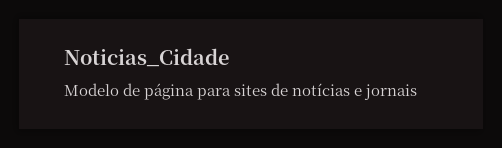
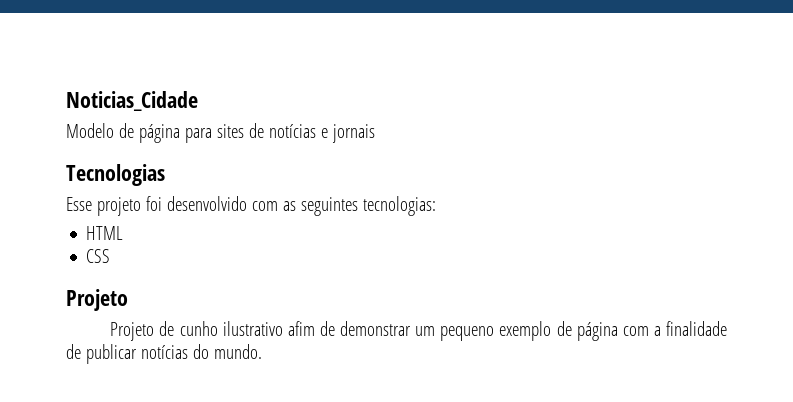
(418, 92) none -> [66,164,165,186] [66,196,436,216] [86,226,124,240] [86,249,111,263] [66,289,128,311] [110,321,727,341] [66,344,262,364] // Tecnologias // Esse projeto foi desenvolvido com as seguintes tecnologias: // HTML // CSS // Projeto // Projeto de cunho ilustrativo afim de demonstrar um pequeno exemplo de página com a finalidade de publicar notícias do mundo.

